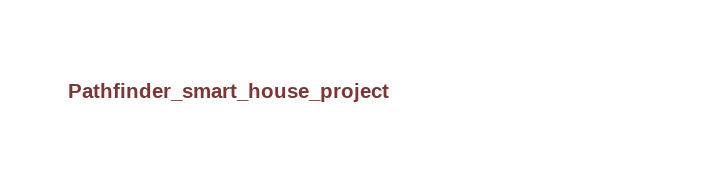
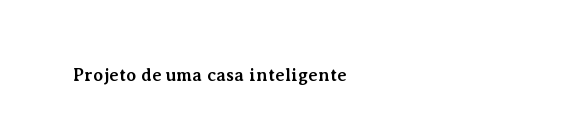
[68,83,389,102] Pathfinder_smart_house_project -> [73,68,347,85] Projeto de uma casa inteligente

